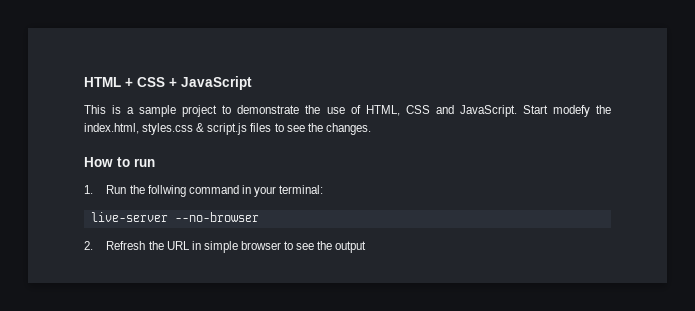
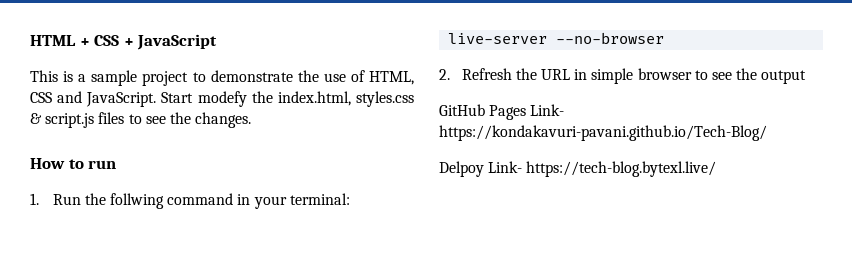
(367, 247) none -> [439,104,565,120] [439,125,767,141] [439,161,717,177] // GitHub Pages Link- https://kondakavuri-pavani.github.io/Tech-Blog/ // Delpoy Link- https://tech-blog.bytexl.live/

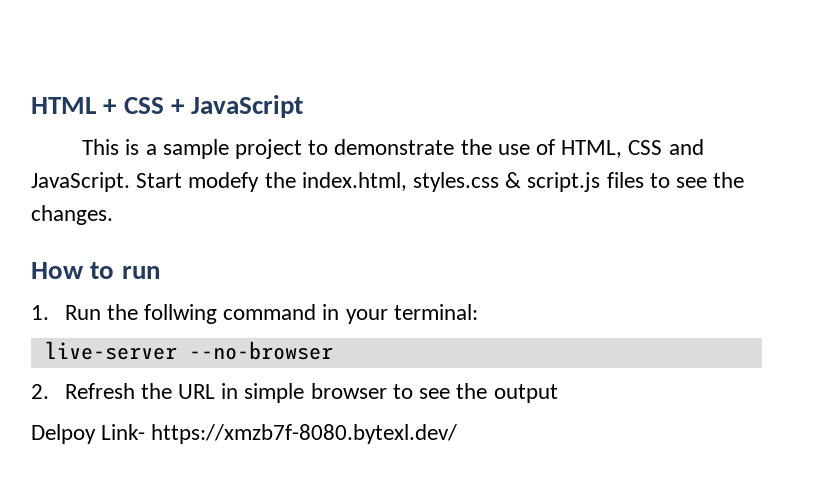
[439,104,565,120] [439,125,767,141] // GitHub Pages Link- https://kondakavuri-pavani.github.io/Tech-Blog/ -> (558, 393) none
[526,161,717,177] https://tech-blog.bytexl.live/ -> [151,424,458,444] https://xmzb7f-8080.bytexl.dev/

